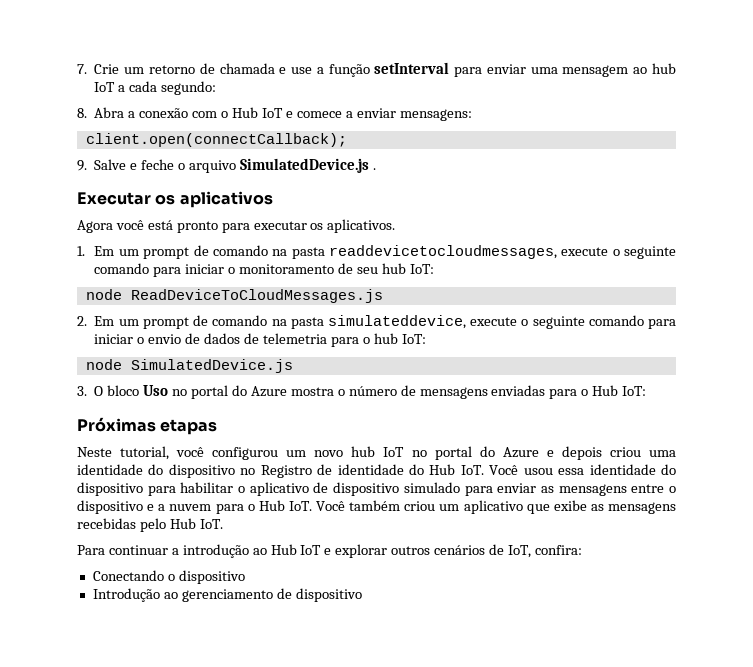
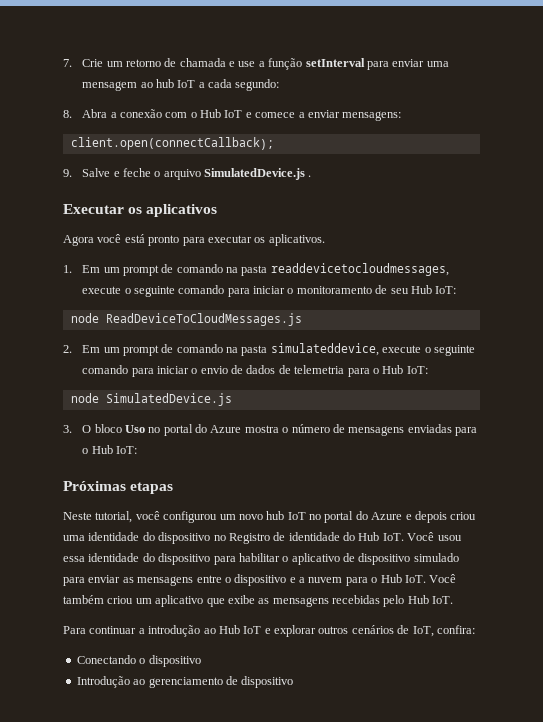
[381,263,406,274] hub -> [410,285,432,294] Hub
[373,333,398,344] hub -> [382,365,404,374] Hub

